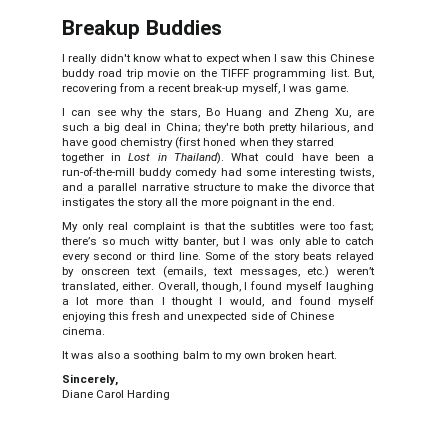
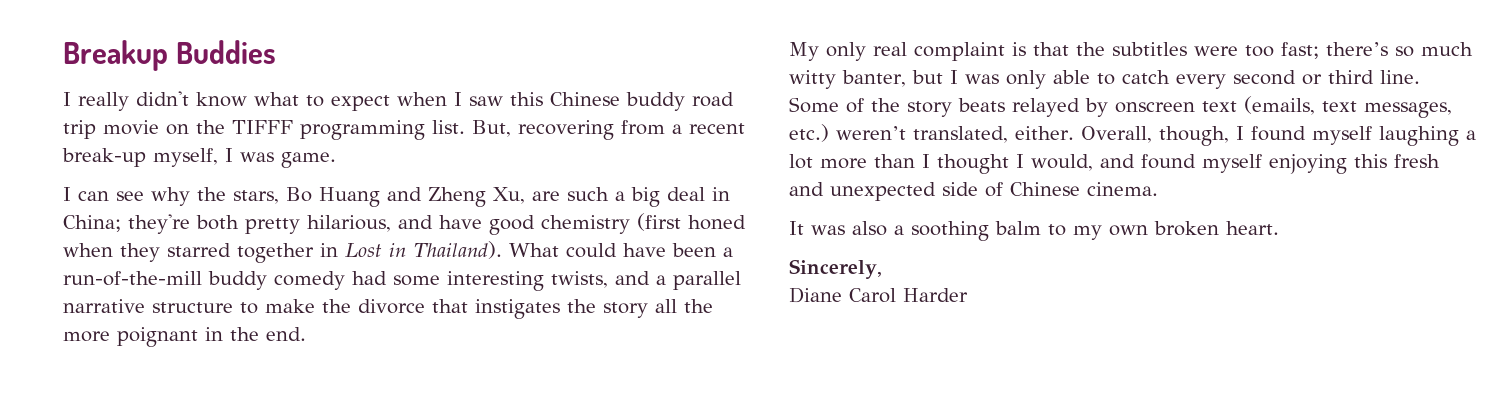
[127,390,171,400] Harding -> [903,288,968,302] Harder

